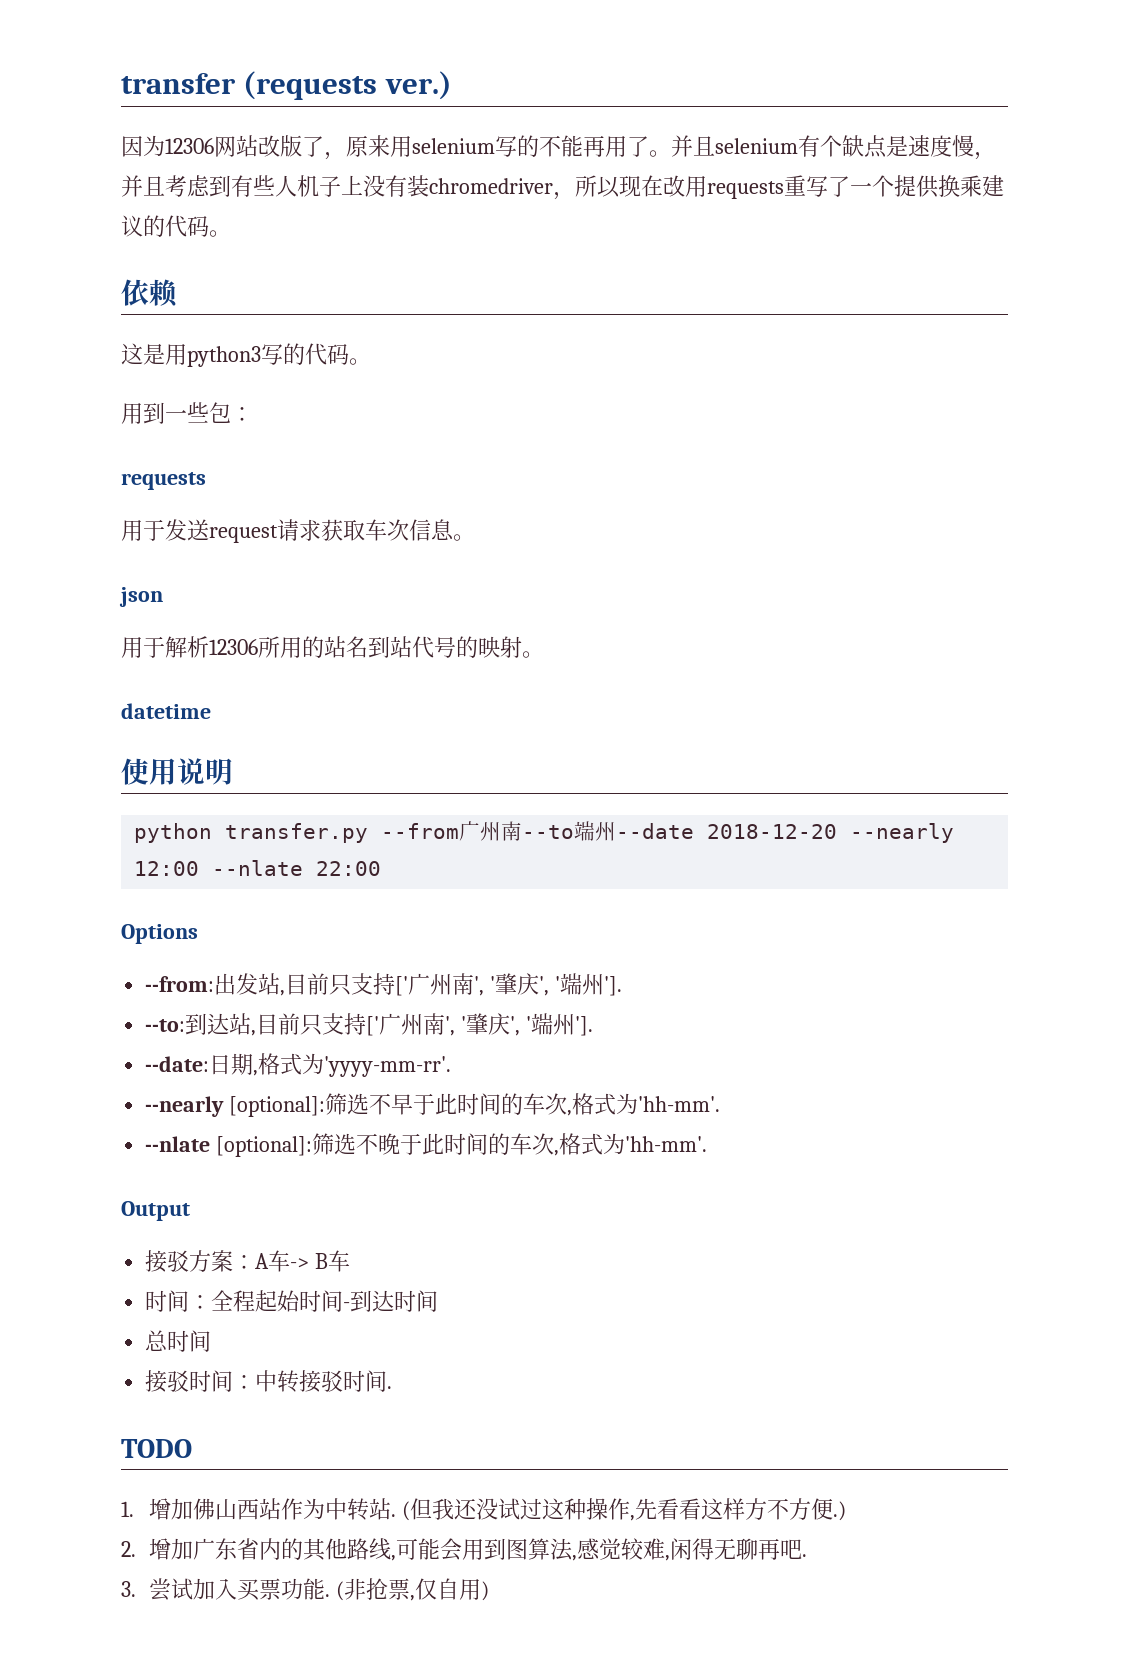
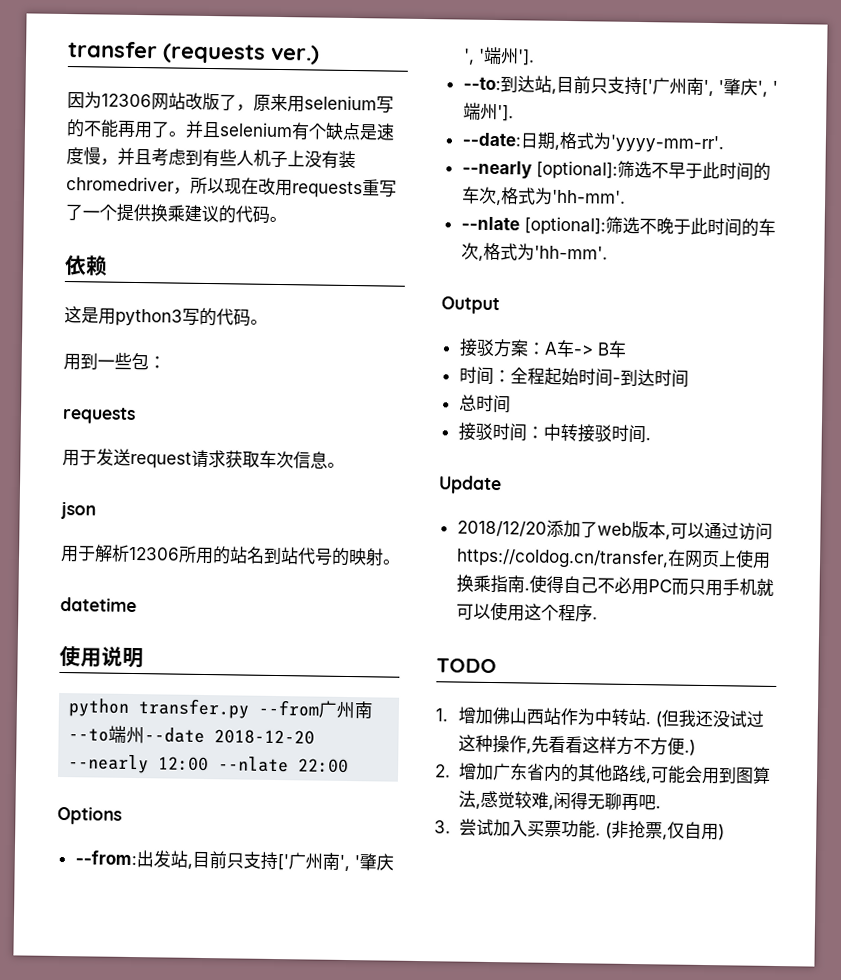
(393, 1387) none -> [438,475,502,495] [456,519,773,541] [455,547,771,569] [455,574,774,597] [455,601,598,623] // Update // 2018/12/20添加了web版本,可以通过访问https://coldog.cn/transfer,在网页上使用换乘指南.使得自己不必用PC而只用手机就可以使用这个程序.

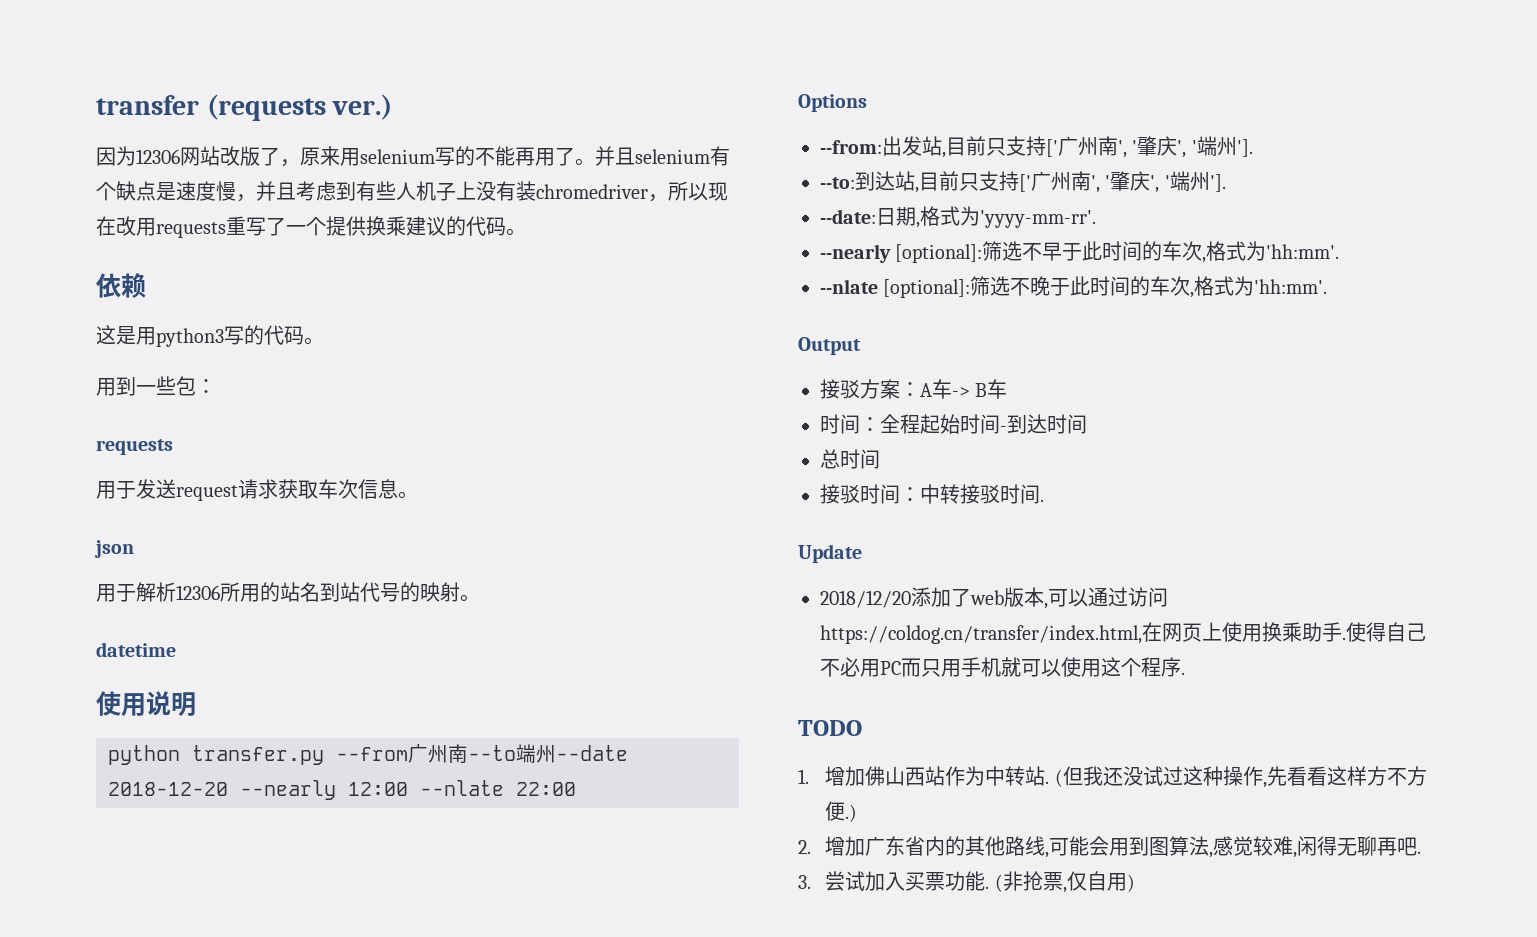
[551,189,626,204] 'hh-mm'. -> [1266,244,1340,259] 'hh:mm'.
[533,245,608,260] 'hh-mm'. -> [1254,279,1328,294] 'hh:mm'.
[455,547,669,569] https://coldog.cn/transfer, -> [820,625,1142,644] https://coldog.cn/transfer/index.html,
[489,574,525,594] 指南 -> [1302,622,1342,642] 助手

